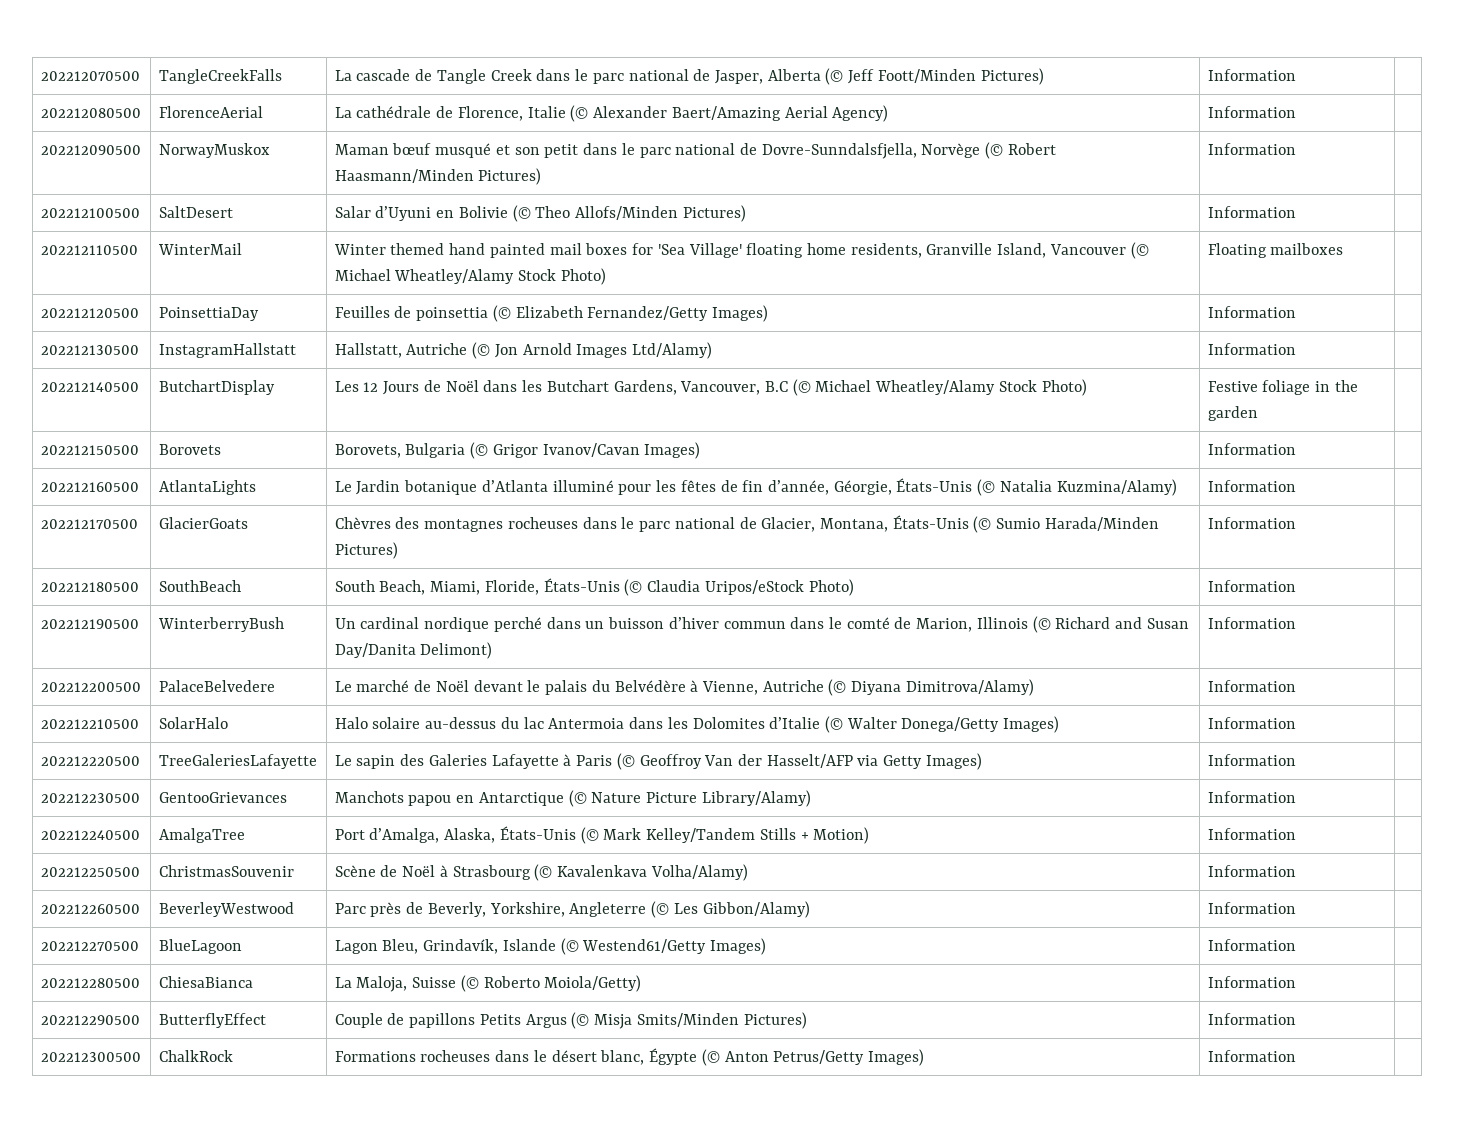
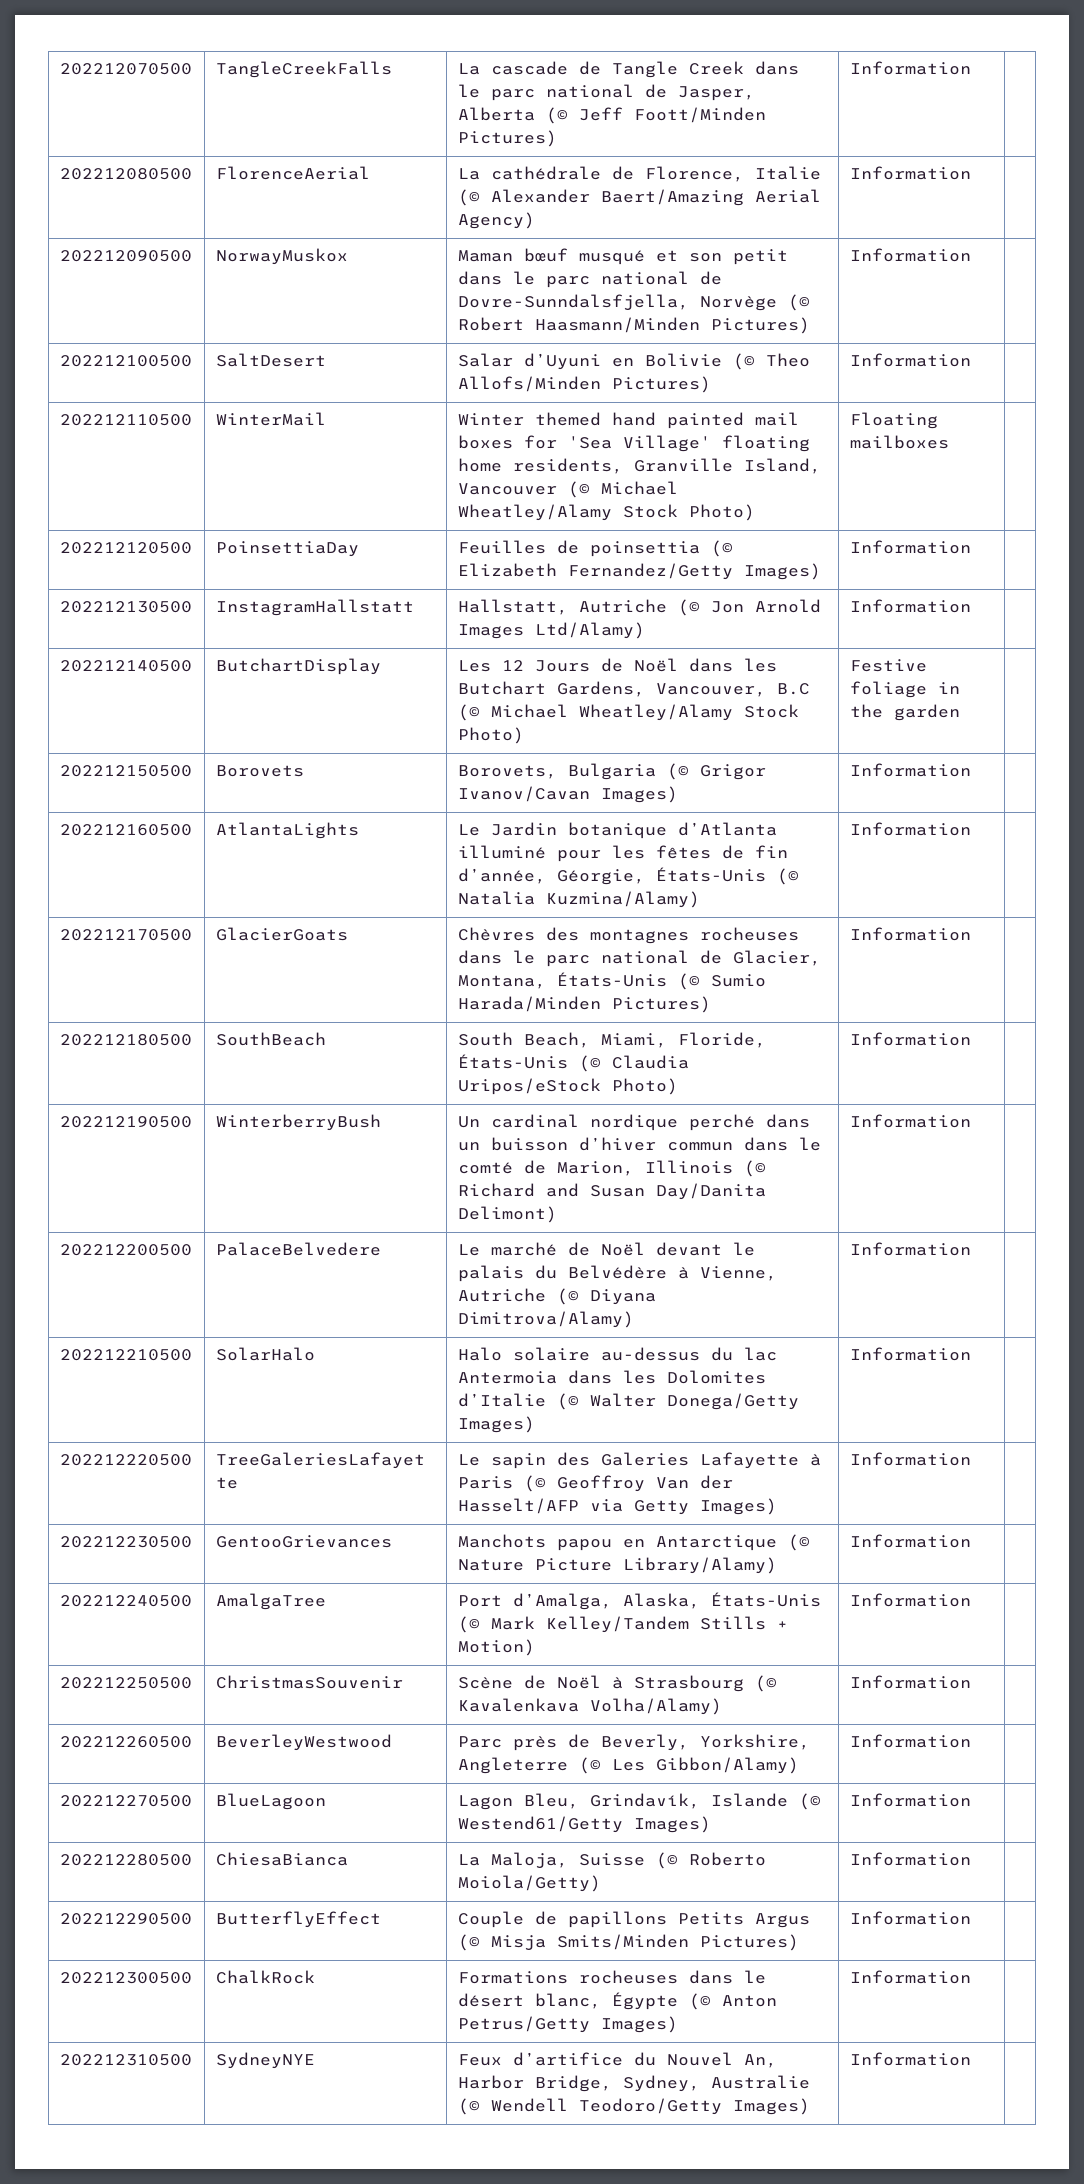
(1296, 1056) none -> [59,2054,192,2066] [215,2052,315,2069] [457,2052,777,2068] [457,2075,810,2092] [457,2098,810,2115] [849,2052,971,2066] // 202212310500 | SydneyNYE | Feux d’artifice du Nouvel An, Harbor Bridge, Sydney, Australie (© Wendell Teodoro/Getty Images) | Information |

